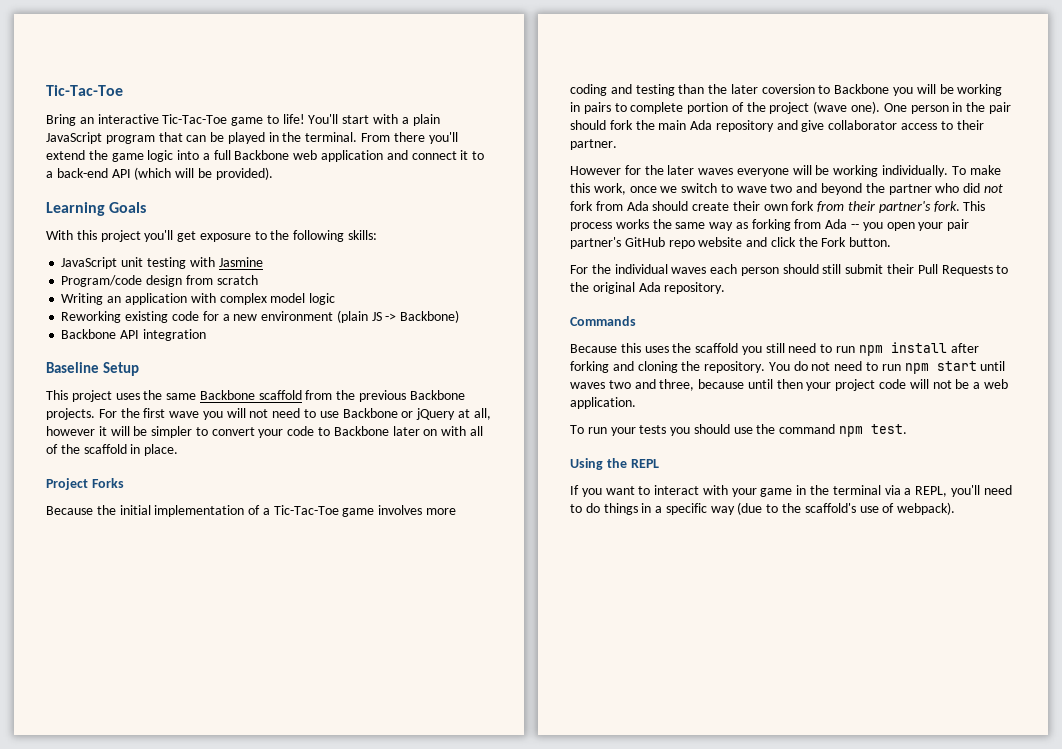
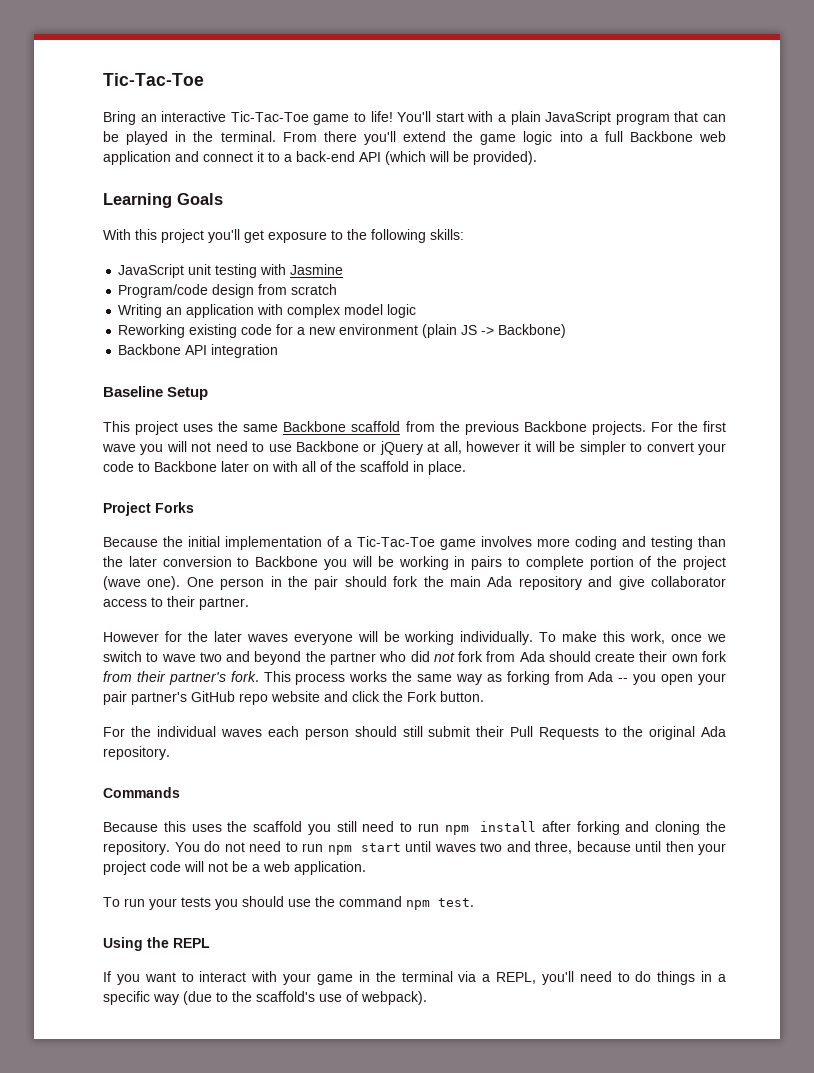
[761,84,815,94] coversion -> [162,556,232,567] conversion

